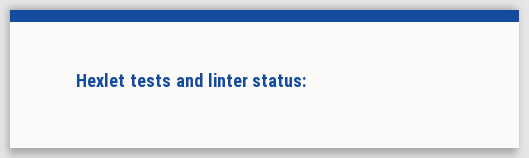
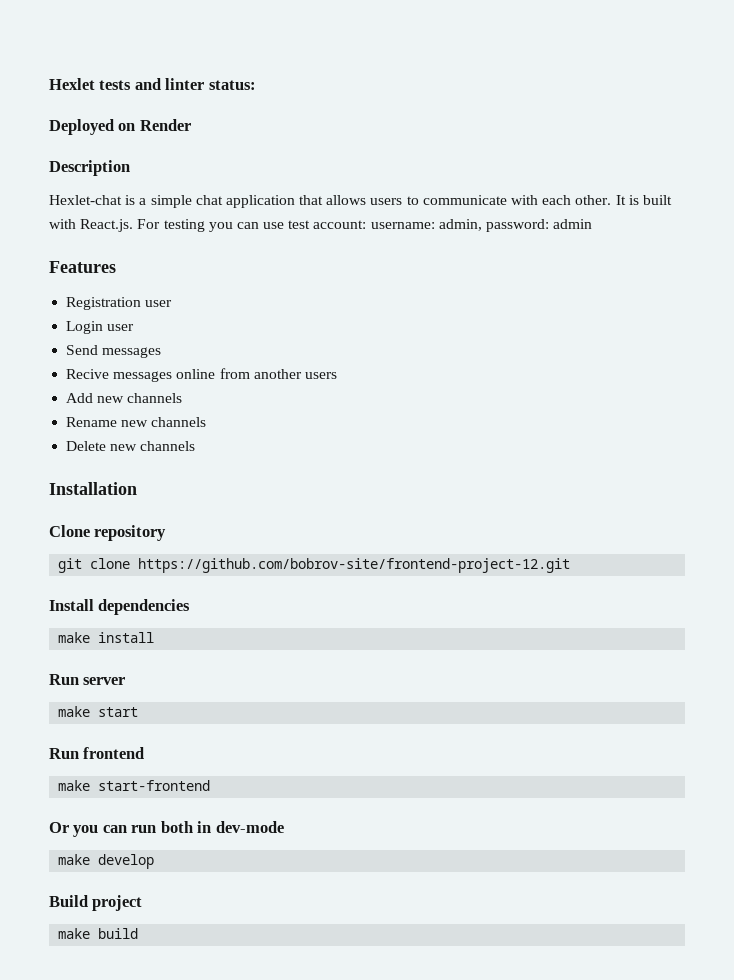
(307, 80) none -> [49,119,191,135] [49,160,130,176] [49,195,672,208] [49,219,593,232] [49,261,116,273] [66,297,173,310] [66,321,135,334] [66,345,162,358] [66,368,337,382] [66,393,183,403] [66,417,207,427] [66,441,196,451] [49,482,137,495] [49,525,167,541] [58,558,571,573] [49,599,191,615] [58,632,155,643] [49,674,126,685] [58,706,139,717] [49,747,145,759] [58,780,211,791] [49,821,284,837] [58,854,155,869] [49,895,143,911] [58,928,139,939] // Deployed on Render // Description // Hexlet-chat is a simple chat application that allows users to communicate with each other. It is built with React.js. For testing you can use test account: username: admin, password: admin // Features // Registration user // Login user // Send messages // Recive messages online from another users // Add new channels // Rename new channels // Delete new channels // Installation // Clone repository // git clone https://github.com/bobrov-site/frontend-project-12.git // Install dependencies // make install // Run server // make start // Run frontend // make start-frontend // Or you can run both in dev-mode // make develop // Build project // make build

